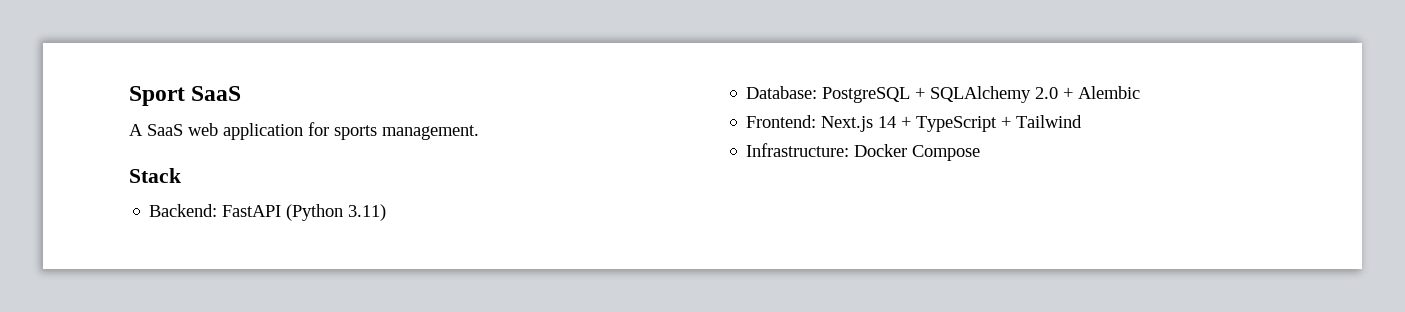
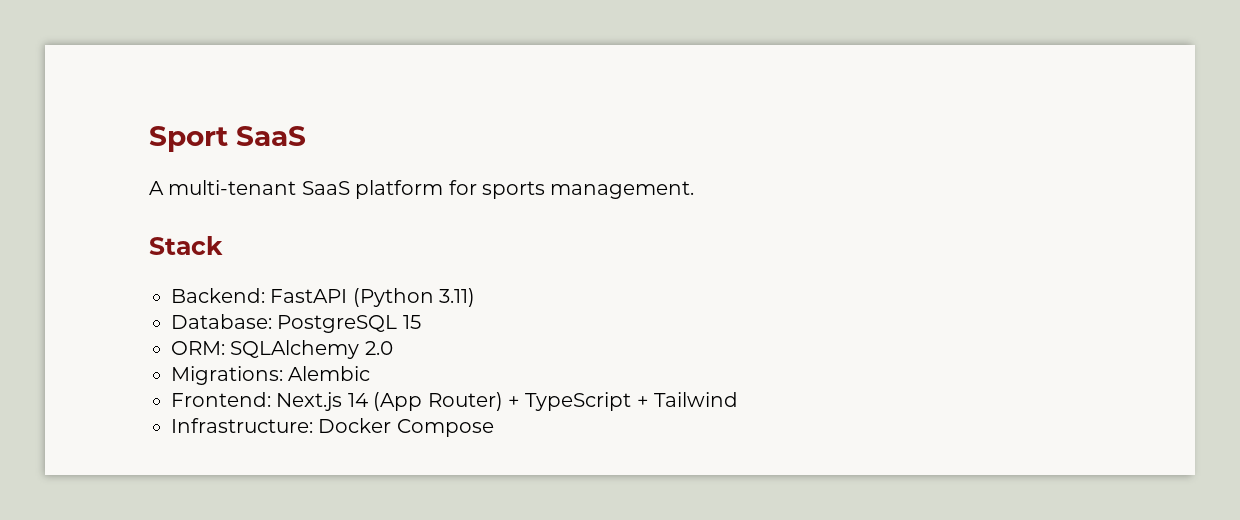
[147,123,303,140] SaaS web application -> [168,180,444,199] multi-tenant SaaS platform
[915,87,926,99] + -> [402,315,421,329] [171,341,225,355] 15 // ORM:
[1063,87,1074,99] + -> [171,366,283,385] // Migrations:
(897, 122) none -> [373,392,503,411] (App Router)

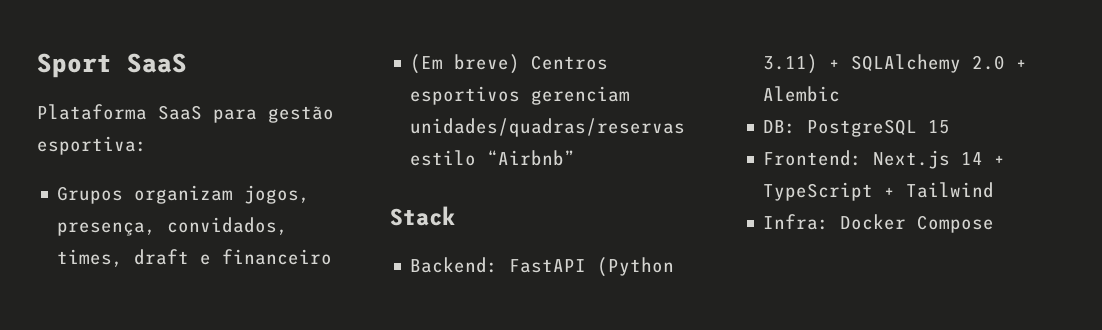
[149,180,695,199] A multi-tenant SaaS platform for sports management. -> [37,104,334,123] [37,136,147,155] [57,185,311,204] [57,217,289,236] [57,249,333,267] [410,54,609,74] [410,86,631,105] [410,118,686,137] [410,150,576,166] Plataforma SaaS para gestão esportiva: // Grupos organizam jogos, presença, convidados, times, draft e financeiro // (Em breve) Centros esportivos gerenciam unidades/quadras/reservas estilo “Airbnb”
[171,314,421,333] [171,340,393,359] [171,366,371,385] // Database: PostgreSQL 15 // ORM: SQLAlchemy 2.0 // Migrations: Alembic -> [829,54,1028,73] [763,86,841,102] [763,119,951,137] + SQLAlchemy 2.0 + Alembic // DB: PostgreSQL 15
[373,392,503,411] (App Router) -> (984, 158) none
[171,418,313,433] Infrastructure: -> [763,214,830,230] Infra:

